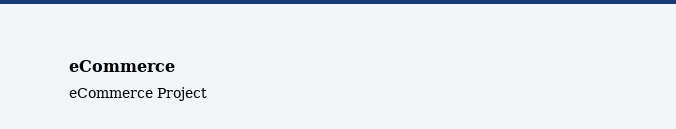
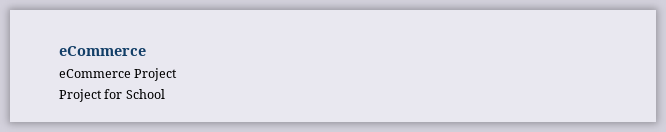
(207, 94) none -> [59,89,165,102] // Project for School

